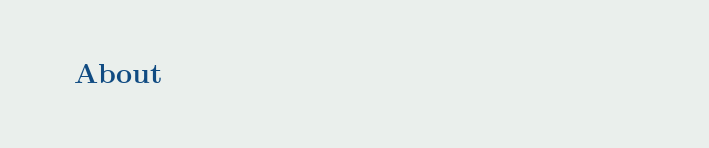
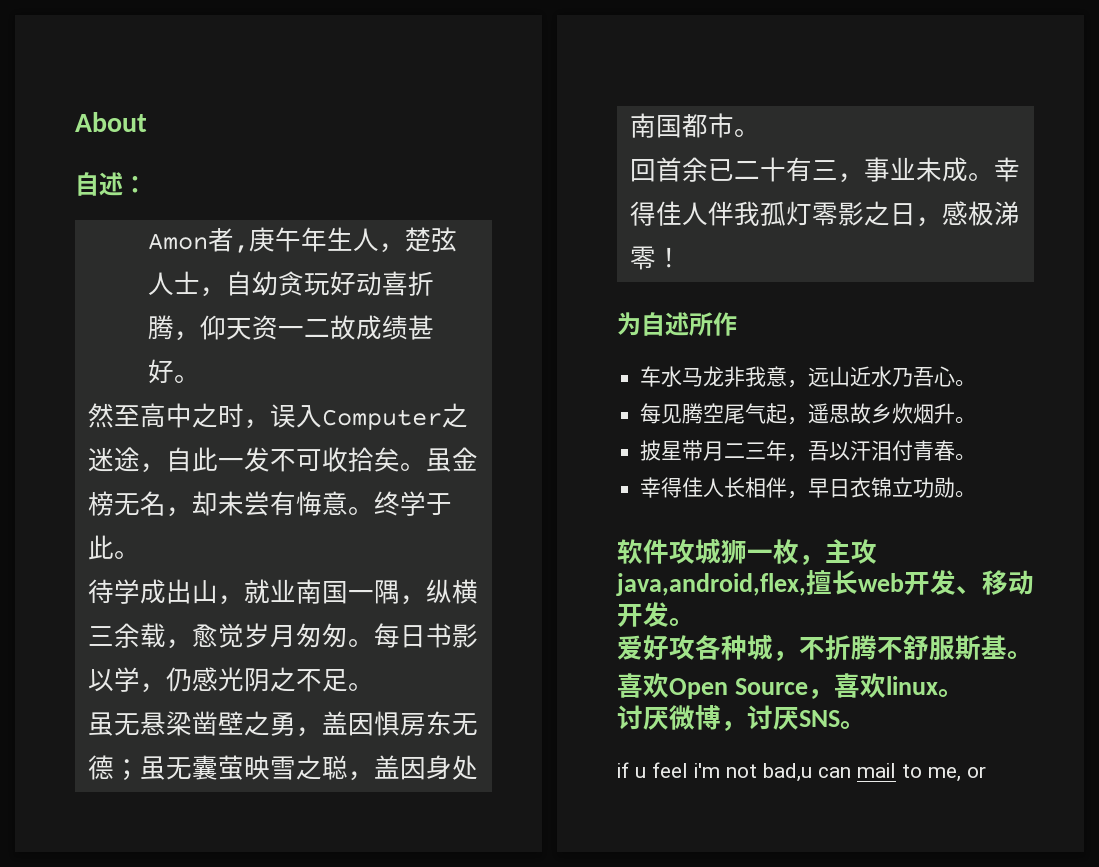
(163, 73) none -> [75,172,147,196] [147,227,457,253] [147,271,434,297] [147,315,434,341] [147,359,200,384] [87,403,468,430] [87,447,478,473] [87,491,452,517] [87,535,140,560] [87,579,478,605] [87,623,478,649] [87,667,374,693] [87,711,478,737] [87,755,478,781] [629,113,760,138] [629,157,1020,183] [629,201,1020,227] [629,246,682,270] [617,312,737,336] [640,366,977,388] [640,403,977,425] [640,440,977,462] [640,477,977,499] [617,538,877,565] [616,570,1034,596] [617,602,695,627] [617,634,1033,661] [617,673,964,699] [617,705,866,731] [617,762,986,782] // 自述： // Amon者,庚午年生人，楚弦人士，自幼贪玩好动喜折腾，仰天资一二故成绩甚好。 // 然至高中之时，误入Computer之迷途，自此一发不可收拾矣。虽金榜无名，却未尝有悔意。终学于此。 // 待学成出山，就业南国一隅，纵横三余载，愈觉岁月匆匆。每日书影以学，仍感光阴之不足。 // 虽无悬梁凿壁之勇，盖因惧房东无德；虽无囊萤映雪之聪，盖因身处南国都市。 // 回首余已二十有三，事业未成。幸得佳人伴我孤灯零影之日，感极涕零！ // 为自述所作 // 车水马龙非我意，远山近水乃吾心。 // 每见腾空尾气起，遥思故乡炊烟升。 // 披星带月二三年，吾以汗泪付青春。 // 幸得佳人长相伴，早日衣锦立功勋。 // 软件攻城狮一枚，主攻java,android,flex,擅长web开发、移动开发。 // 爱好攻各种城，不折腾不舒服斯基。 // 喜欢Open Source，喜欢linux。 // 讨厌微博，讨厌SNS。 // if u feel i'm not bad,u can mail to me, or

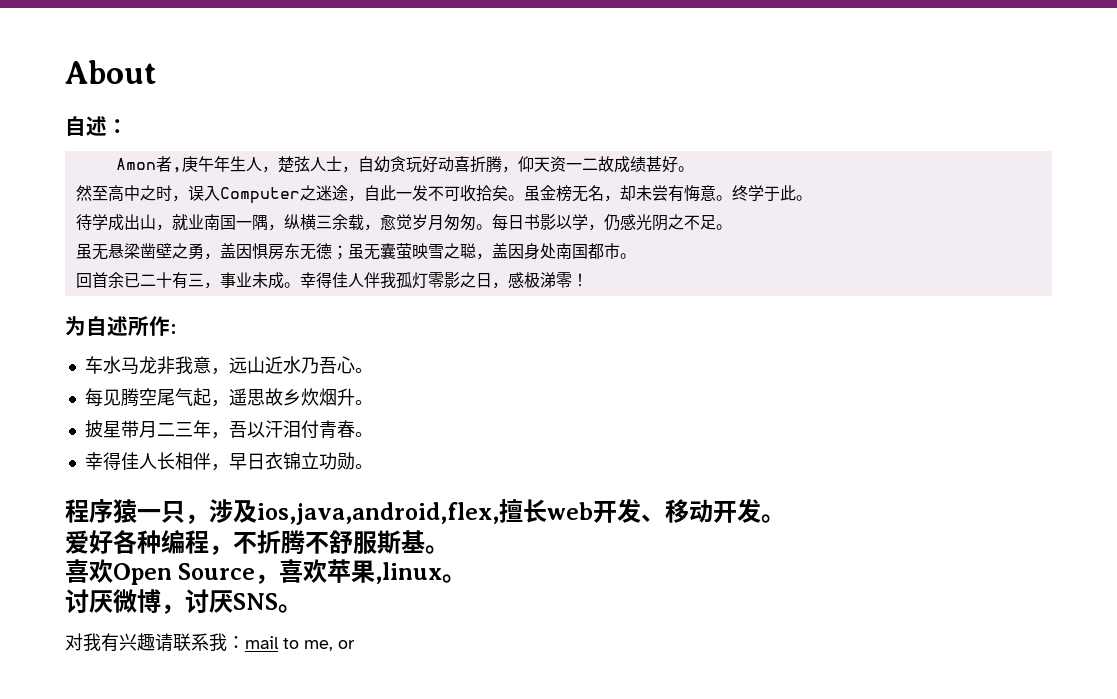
(737, 324) none -> [170,324,176,334] :
[617,538,877,565] [616,573,806,596] 软件攻城狮一枚，主攻java,android,flex, -> [65,499,499,525] 程序猿一只，涉及ios,java,android,flex,
[669,634,773,660] 攻各种城 -> [113,529,209,554] 各种编程
[885,676,938,695] linux -> [327,559,443,584] 苹果,linux
[617,762,851,782] if u feel i'm not bad,u can -> [65,633,245,652] 对我有兴趣请联系我：

